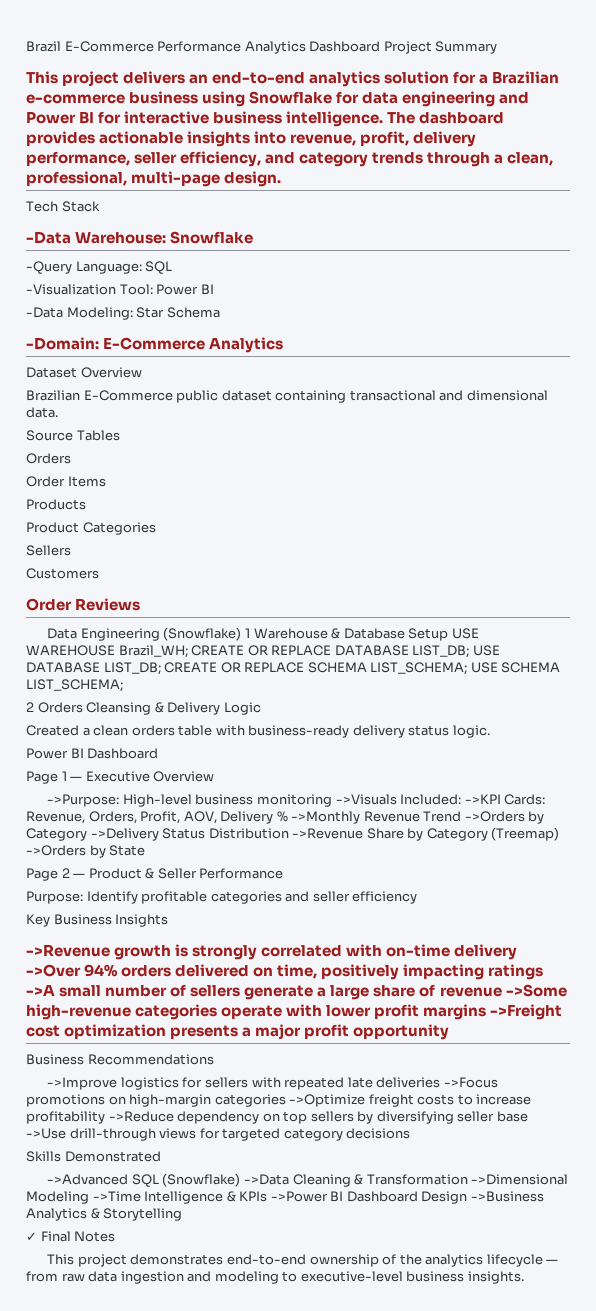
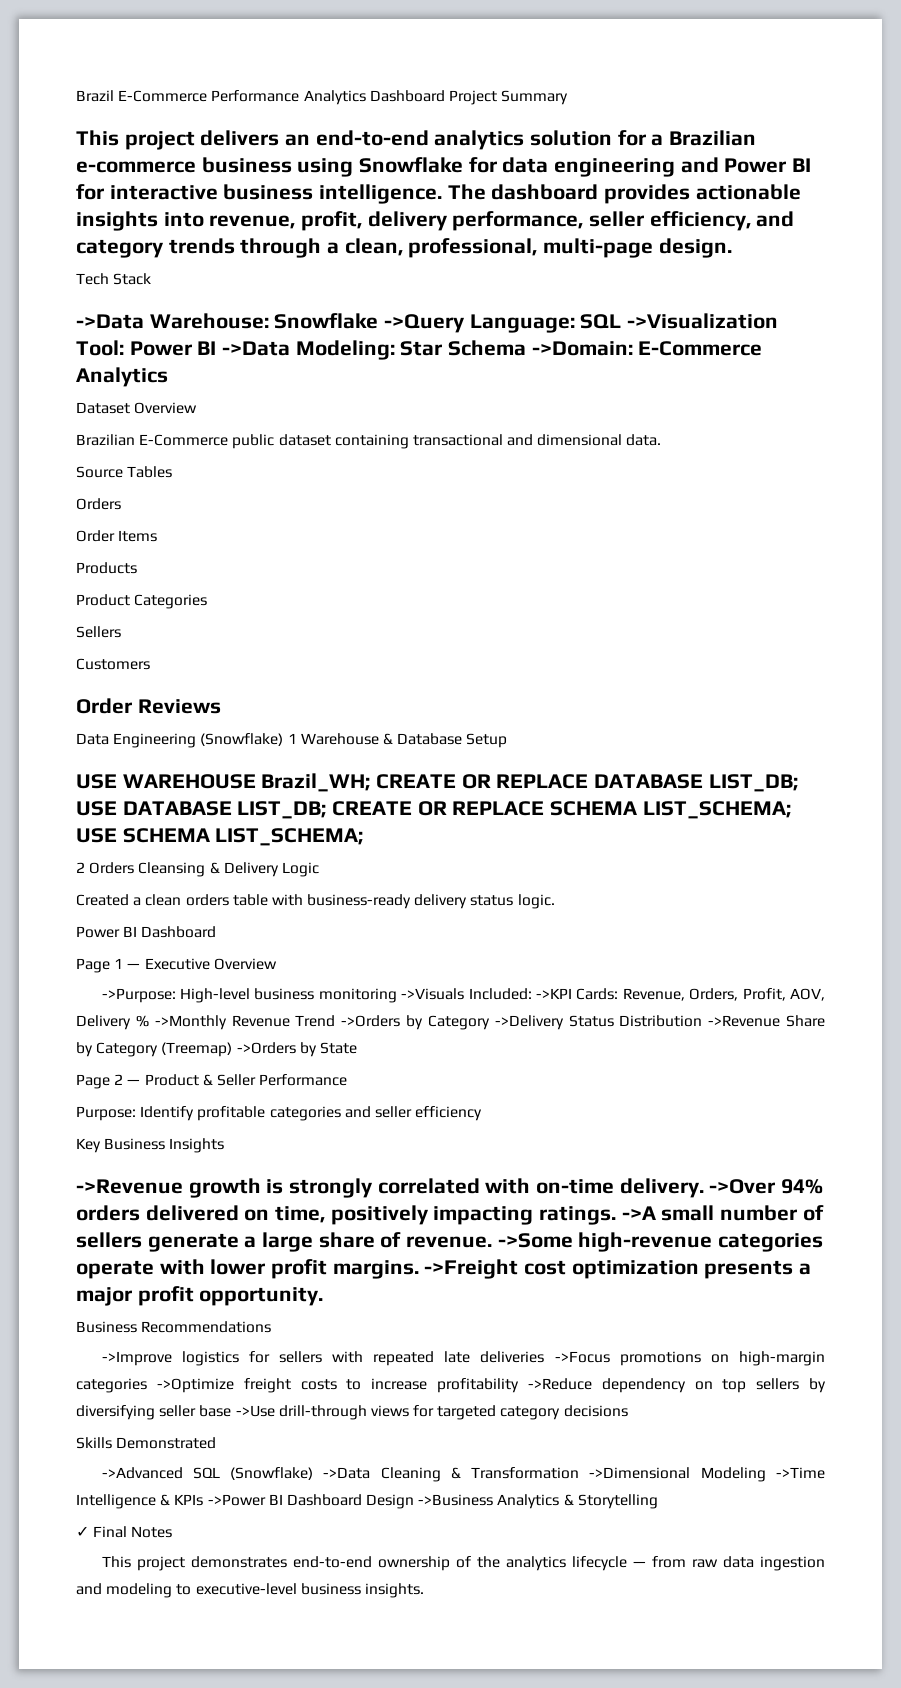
[26,231,71,244] -Data -> [76,314,144,329] ->Data
[26,261,72,274] // -Query -> [384,314,466,333] ->Query
[26,284,116,295] // -Visualization -> [627,313,779,329] ->Visualization
[26,307,63,318] // -Data -> [222,341,291,356] ->Data
[26,337,99,350] // -Domain: -> [531,341,633,356] ->Domain:
(449, 634) none -> (508, 740) //
[454,944,518,960] delivery -> [619,1178,704,1198] delivery.
[488,964,544,980] ratings -> [539,1206,617,1225] ratings.
[439,987,502,997] revenue -> [406,1236,493,1248] revenue.
[423,1004,487,1020] margins -> [332,1260,419,1279] margins.
[353,1024,450,1040] opportunity -> [199,1287,324,1306] opportunity.

